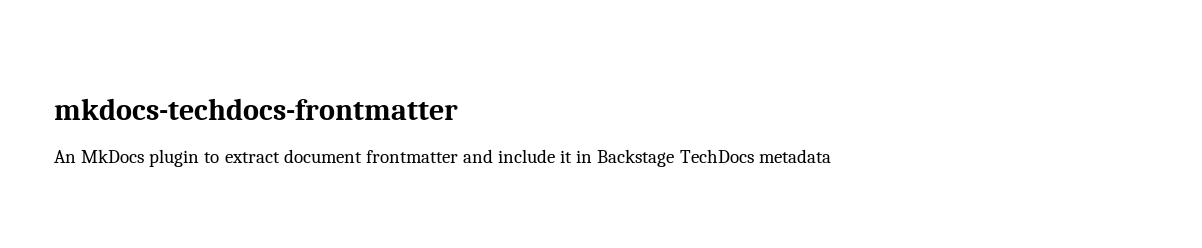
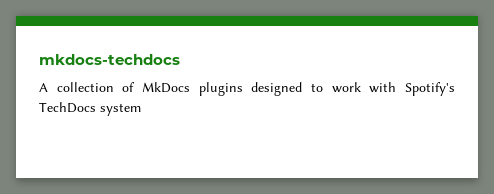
[54,98,458,120] [54,149,831,167] mkdocs-techdocs-frontmatter // An MkDocs plugin to extract document frontmatter and include it in Backstage TechDocs metadata -> [39,54,180,65] [39,82,456,96] [39,102,141,116] mkdocs-techdocs // A collection of MkDocs plugins designed to work with Spotify's TechDocs system

